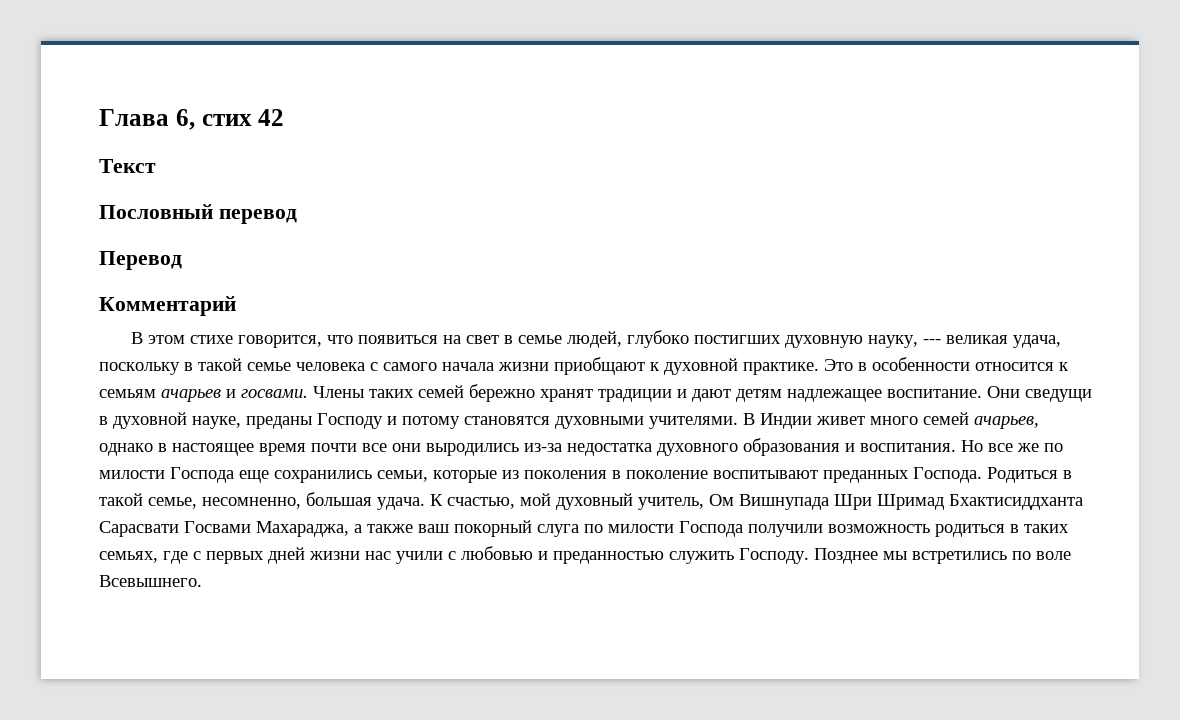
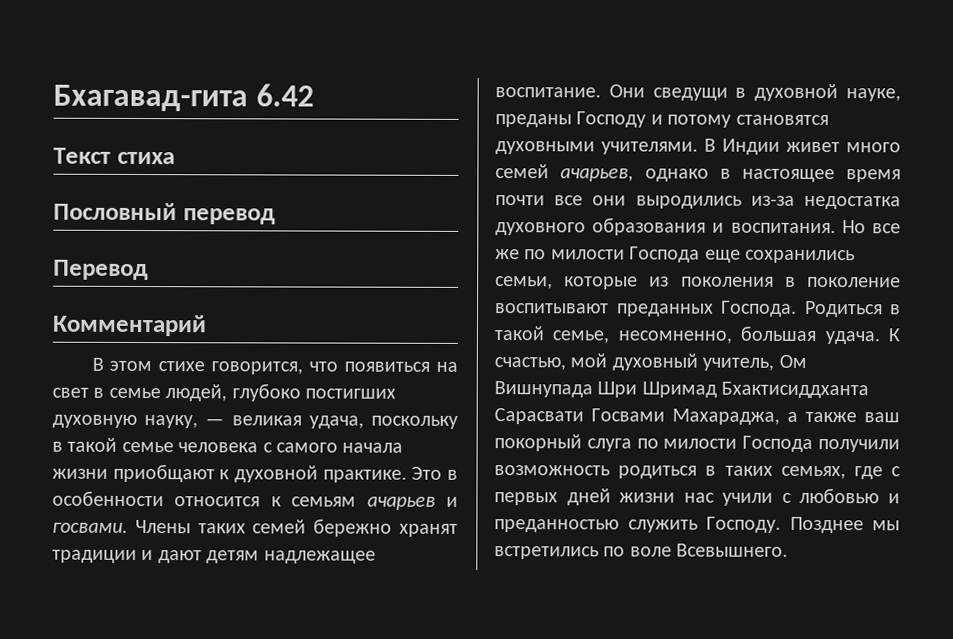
[99,109,285,130] Глава 6, стих 42 -> [53,83,314,112] Бхагавад-гита 6.42
(156, 166) none -> [116,151,175,165] стиха
[922,339,941,344] --- -> [205,418,225,426] —

